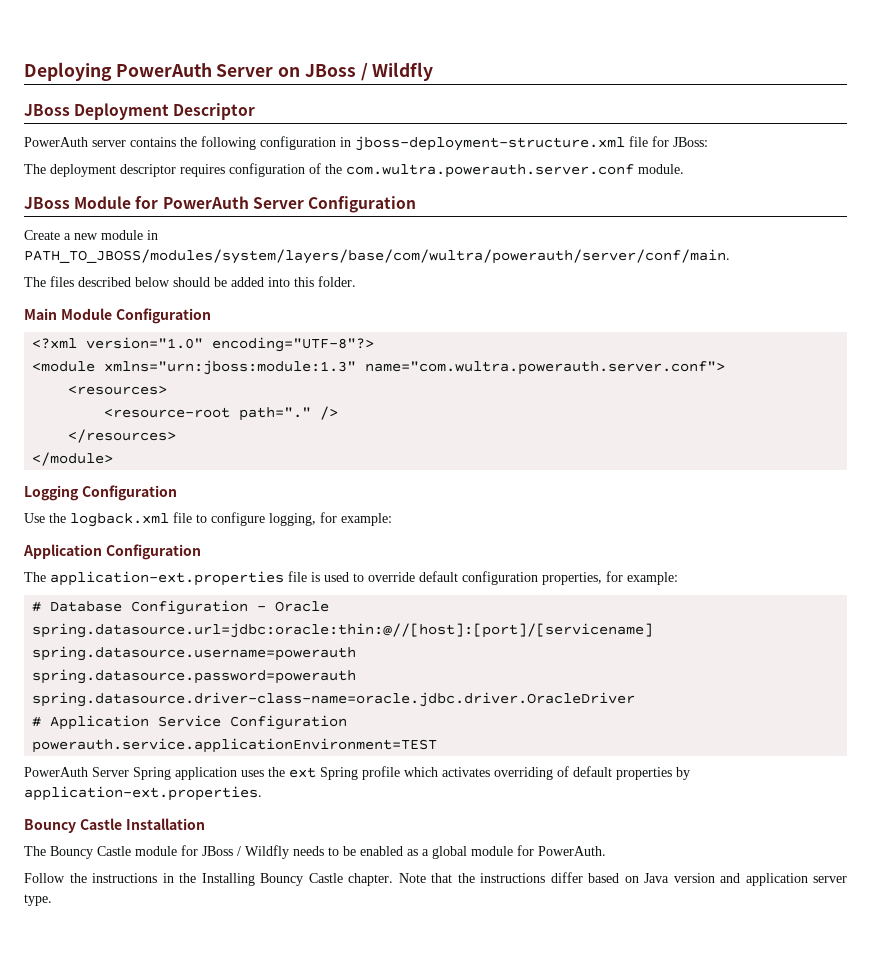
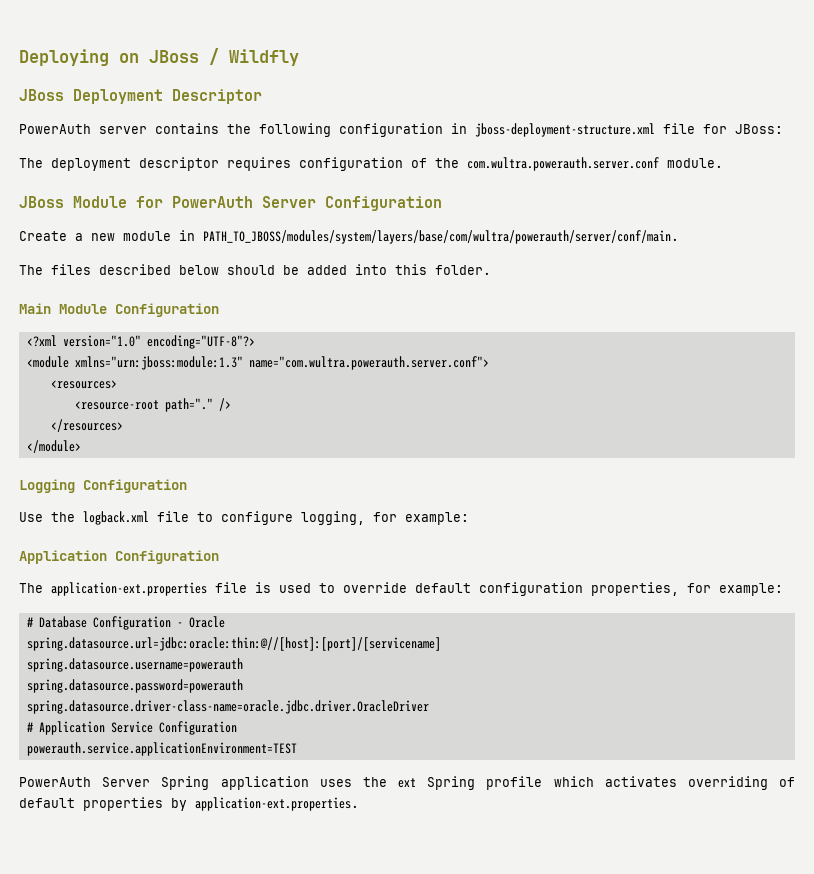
[115,63,274,77] PowerAuth Server -> (109, 57) none
[24,818,205,833] [24,845,606,859] [24,872,847,886] [24,894,52,906] // Bouncy Castle Installation // The Bouncy Castle module for JBoss / Wildfly needs to be enabled as a global module for PowerAuth. // Follow the instructions in the Installing Bouncy Castle chapter. Note that the instructions differ based on Java version and application server type. -> (359, 804) none

